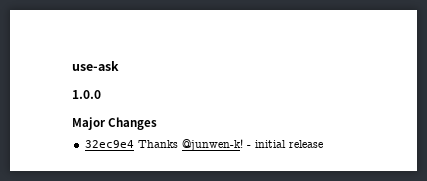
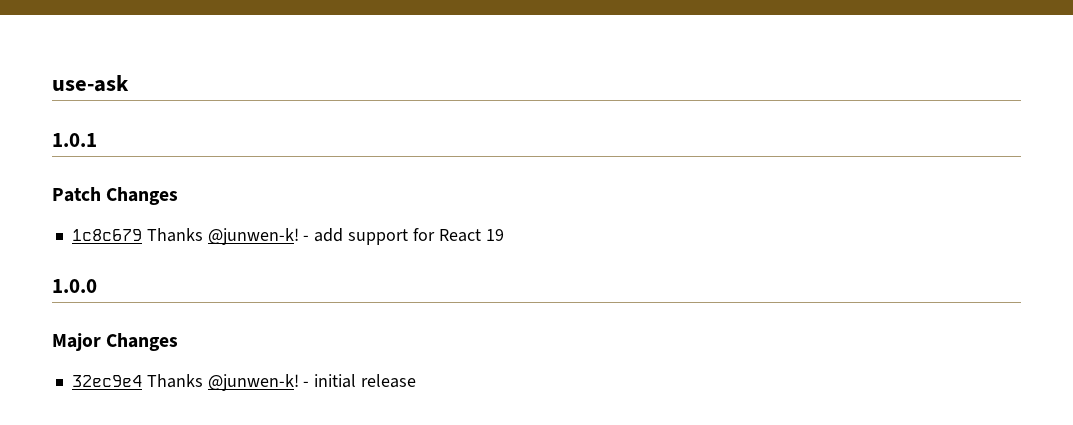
(119, 66) none -> [52,133,97,147] [52,187,179,205] [71,228,504,245] // 1.0.1 // Patch Changes // 1c8c679 Thanks @junwen-k! - add support for React 19

